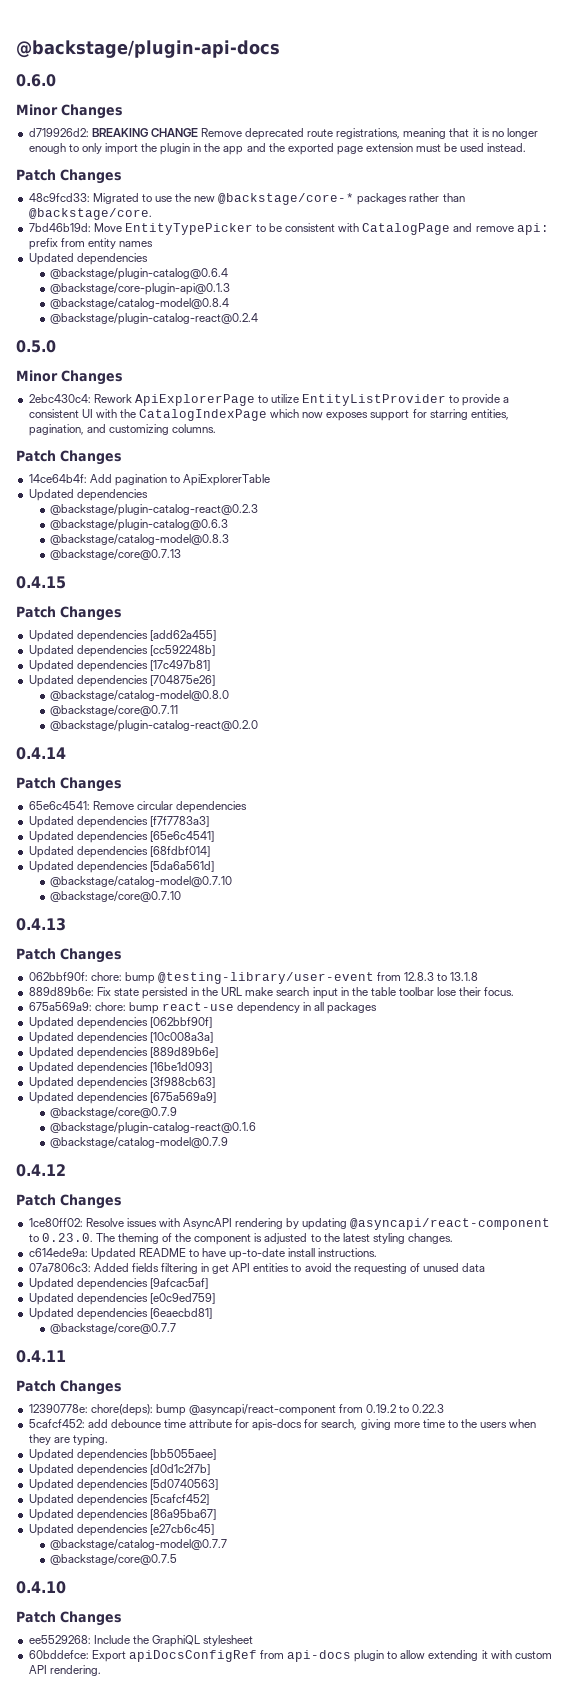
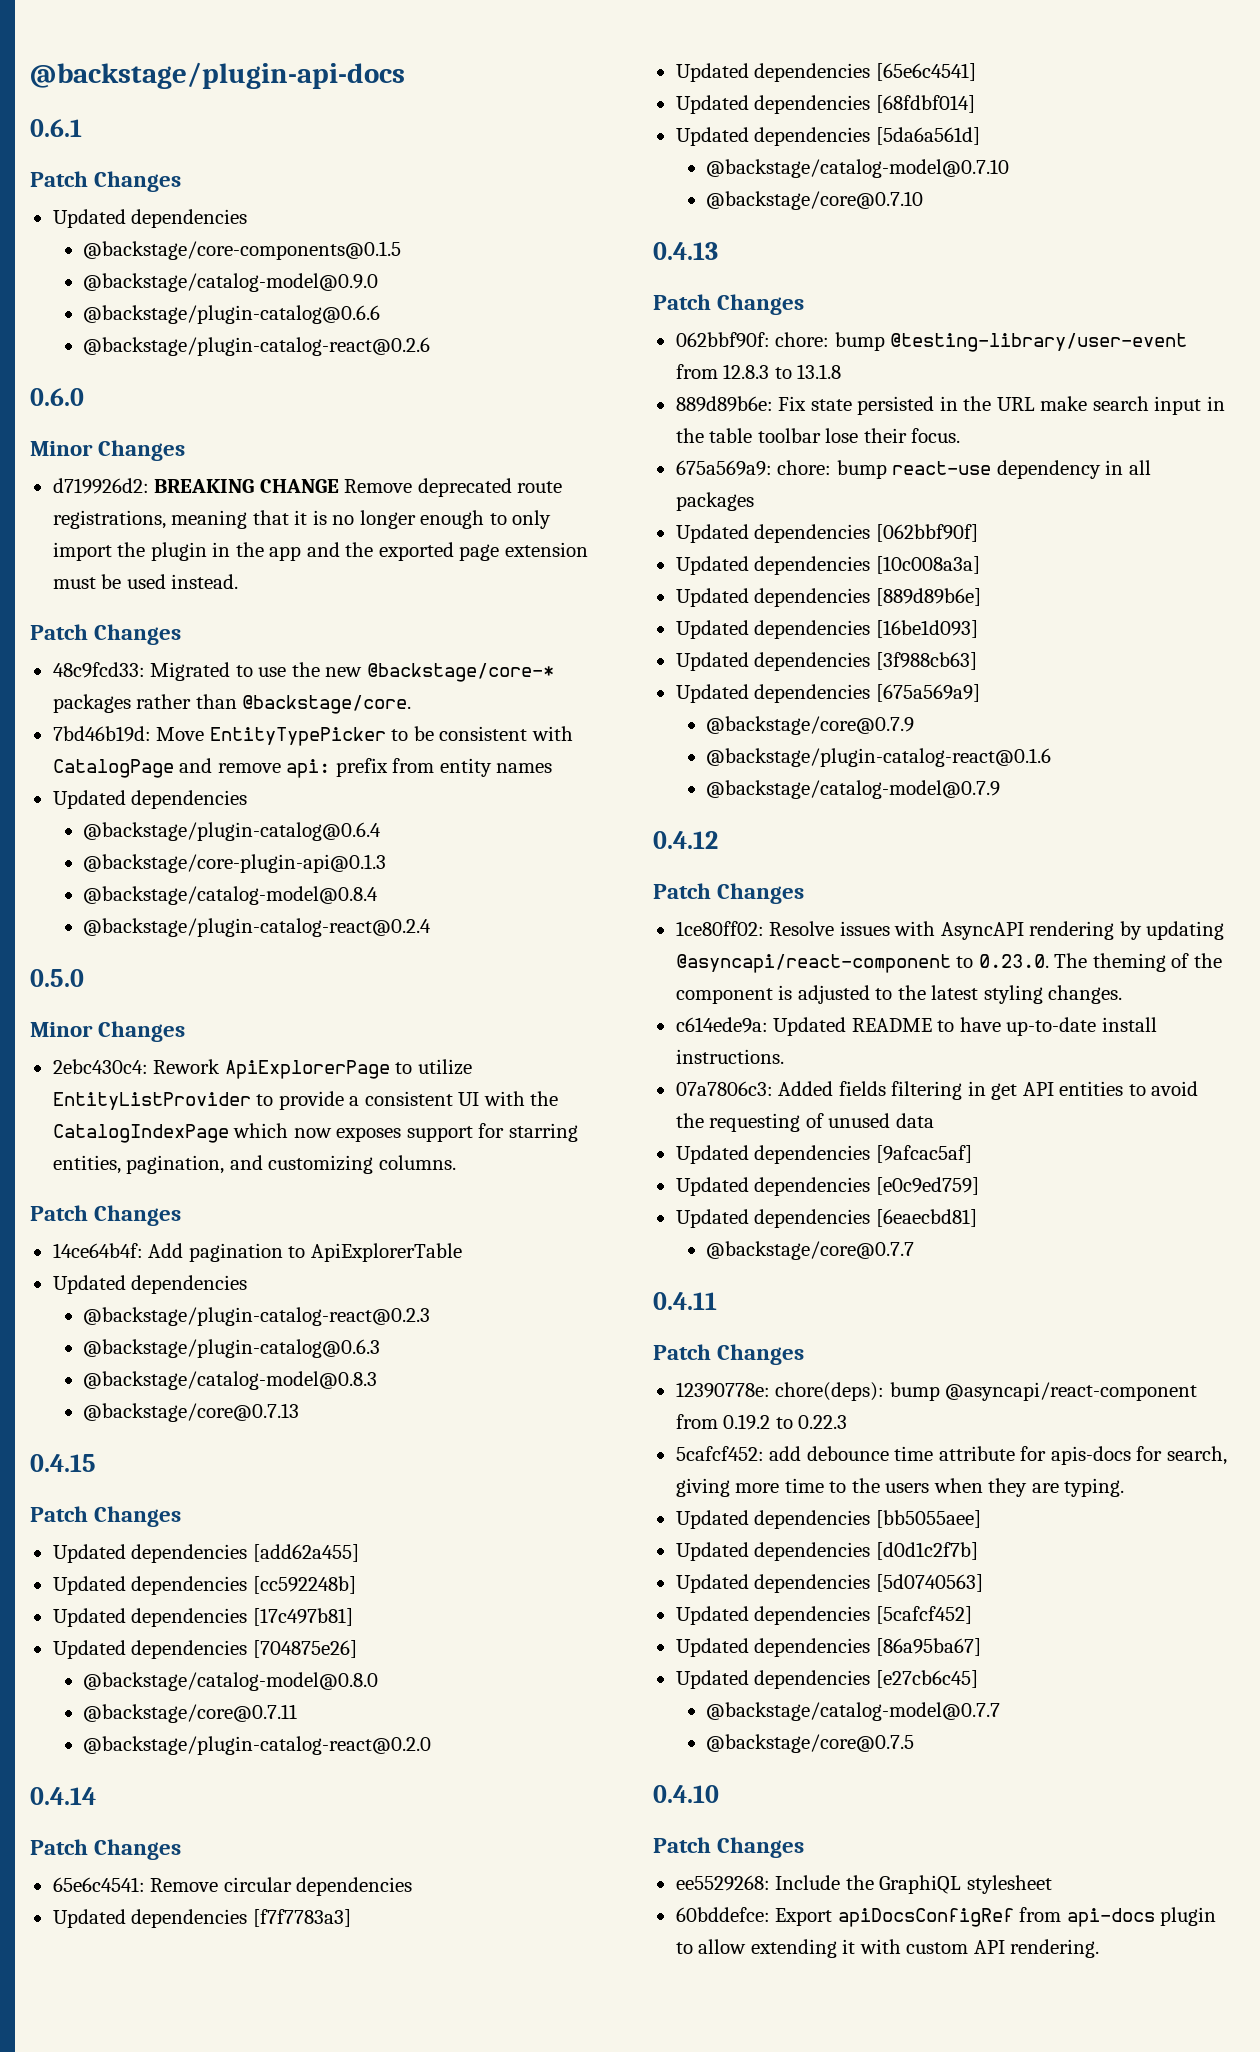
(280, 49) none -> [30,119,82,137] [30,171,182,192] [52,209,248,228] [83,241,402,260] [83,273,379,292] [83,305,381,324] [83,337,431,356] // 0.6.1 // Patch Changes // Updated dependencies // @backstage/core-components@0.1.5 // @backstage/catalog-model@0.9.0 // @backstage/plugin-catalog@0.6.6 // @backstage/plugin-catalog-react@0.2.6

